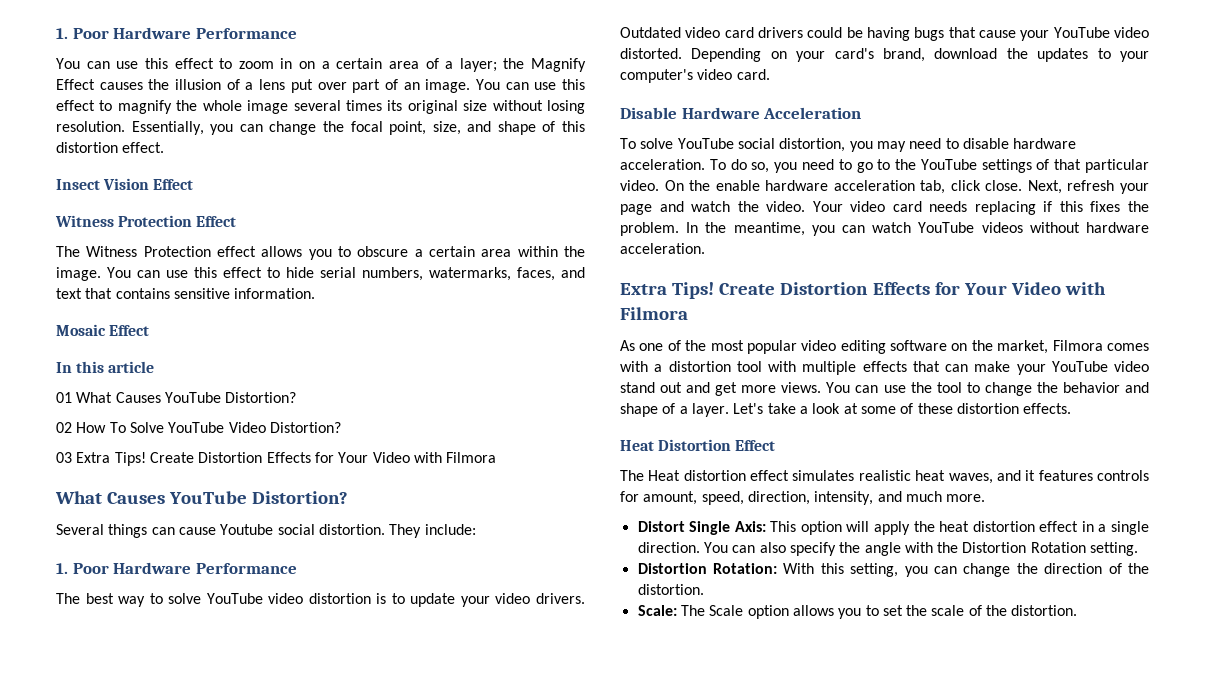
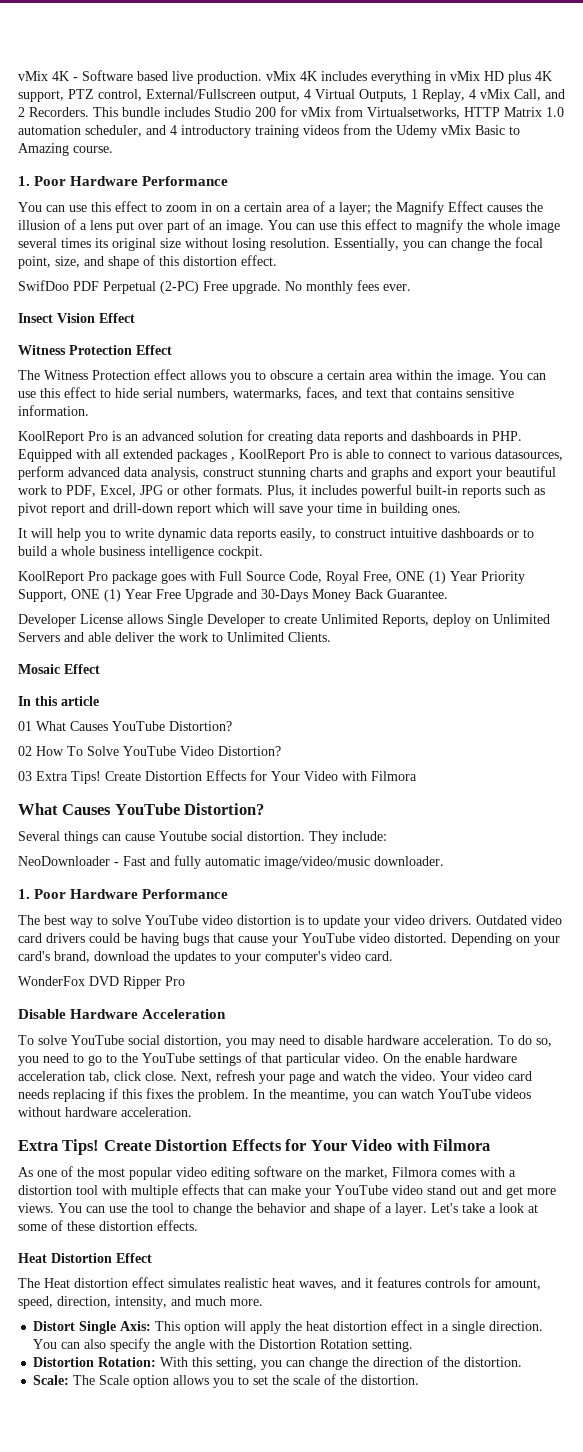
(56, 33) none -> [18,70,552,84] [18,89,565,102] [18,106,564,119] [18,124,520,138] [18,143,113,156] vMix 4K - Software based live production. vMix 4K includes everything in vMix HD plus 4K support, PTZ control, External/Fullscreen output, 4 Virtual Outputs, 1 Replay, 4 vMix Call, and 2 Recorders. This bundle includes Studio 200 for vMix from Virtualsetworks, HTTP Matrix 1.0 automation scheduler, and 4 introductory training videos from the Udemy vMix Basic to Amazing course. //
(165, 147) none -> [18,280,411,294] // SwifDoo PDF Perpetual (2-PC) Free upgrade. No monthly fees ever.
(316, 293) none -> [18,430,522,444] [18,449,563,462] [18,466,556,480] [18,484,545,498] [18,503,461,516] [18,528,534,541] [18,546,263,559] [18,571,525,584] [18,589,448,602] [18,614,550,627] [18,632,331,642] // KoolReport Pro is an advanced solution for creating data reports and dashboards in PHP. Equipped with all extended packages , KoolReport Pro is able to connect to various datasources, perform advanced data analysis, construct stunning charts and graphs and export your beautiful work to PDF, Excel, JPG or other formats. Plus, it includes powerful built-in reports such as pivot report and drill-down report which will save your time in building ones. // It will help you to write dynamic data reports easily, to construct intuitive dashboards or to build a whole business intelligence cockpit. // KoolReport Pro package goes with Full Source Code, Royal Free, ONE (1) Year Priority Support, ONE (1) Year Free Upgrade and 30-Days Money Back Guarantee. // Developer License allows Single Developer to create Unlimited Reports, deploy on Unlimited Servers and able deliver the work to Unlimited Clients.
(476, 529) none -> [18,855,444,869] // NeoDownloader - Fast and fully automatic image/video/music downloader.
(770, 74) none -> [18,976,185,989] // WonderFox DVD Ripper Pro

